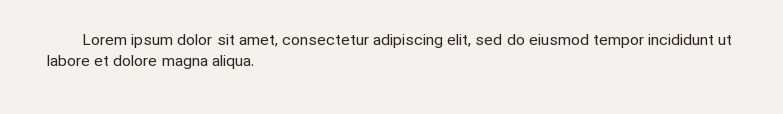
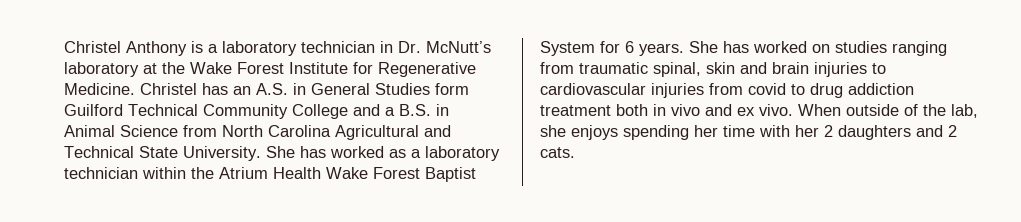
[81,34,733,48] [47,55,254,69] Lorem ipsum dolor sit amet, consectetur adipiscing elit, sed do eiusmod tempor incididunt ut labore et dolore magna aliqua. -> [64,41,491,56] [64,62,476,77] [64,83,469,95] [64,104,449,119] [64,125,451,140] [64,146,500,161] [64,167,476,182] [540,41,947,56] [540,62,886,77] [540,83,914,98] [540,104,978,118] [540,125,957,140] [540,147,575,158] Christel Anthony is a laboratory technician in Dr. McNutt’s laboratory at the Wake Forest Institute for Regenerative Medicine. Christel has an A.S. in General Studies form Guilford Technical Community College and a B.S. in Animal Science from North Carolina Agricultural and Technical State University. She has worked as a laboratory technician within the Atrium Health Wake Forest Baptist System for 6 years. She has worked on studies ranging from traumatic spinal, skin and brain injuries to cardiovascular injuries from covid to drug addiction treatment both in vivo and ex vivo. When outside of the lab, she enjoys spending her time with her 2 daughters and 2 cats.

